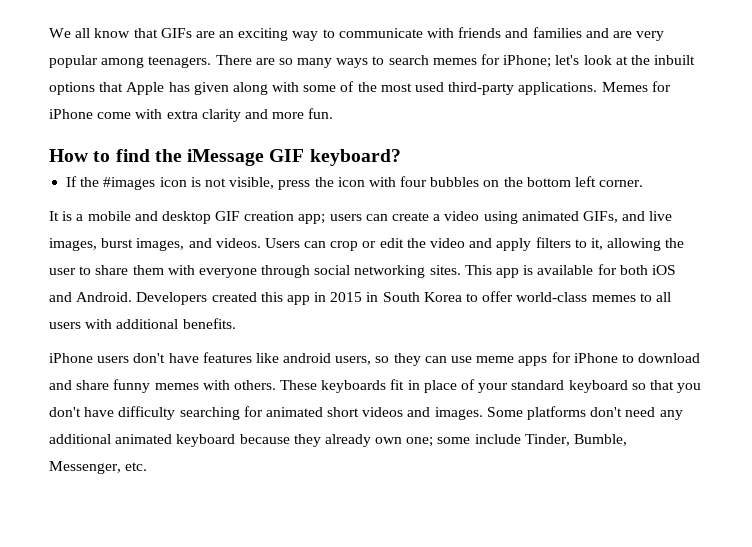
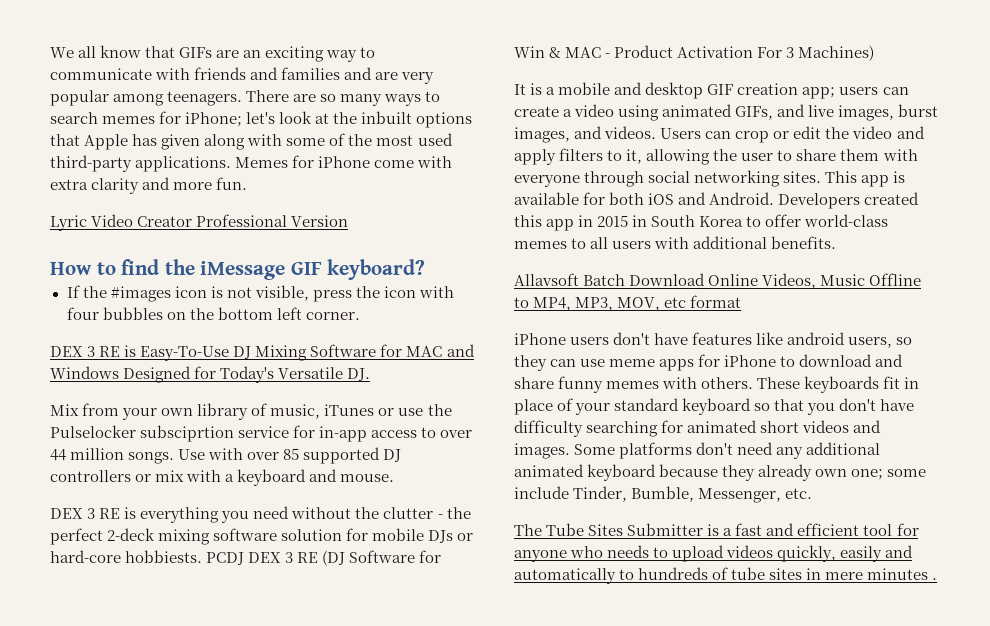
(334, 113) none -> [50,214,349,231] // Lyric Video Creator Professional Version
(644, 183) none -> [50,344,475,361] [50,366,371,383] [50,403,452,420] [50,425,473,442] [50,447,402,464] [50,469,395,486] [50,506,471,523] [50,528,474,545] [50,550,442,566] [514,45,875,61] // DEX 3 RE is Easy-To-Use DJ Mixing Software for MAC and Windows Designed for Today's Versatile DJ. // Mix from your own library of music, iTunes or use the Pulselocker subsciprtion service for in-app access to over 44 million songs. Use with over 85 supported DJ controllers or mix with a keyboard and mouse. // DEX 3 RE is everything you need without the clutter - the perfect 2-deck mixing software solution for mobile DJs or hard-core hobbiests. PCDJ DEX 3 RE (DJ Software for Win & MAC - Product Activation For 3 Machines)
(236, 323) none -> [514,273,922,289] [514,295,742,311] // Allavsoft Batch Download Online Videos, Music Offline to MP4, MP3, MOV, etc format
(148, 466) none -> [514,523,919,536] [514,545,914,562] [514,567,938,584] // The Tube Sites Submitter is a fast and efficient tool for anyone who needs to upload videos quickly, easily and automatically to hundreds of tube sites in mere minutes .

